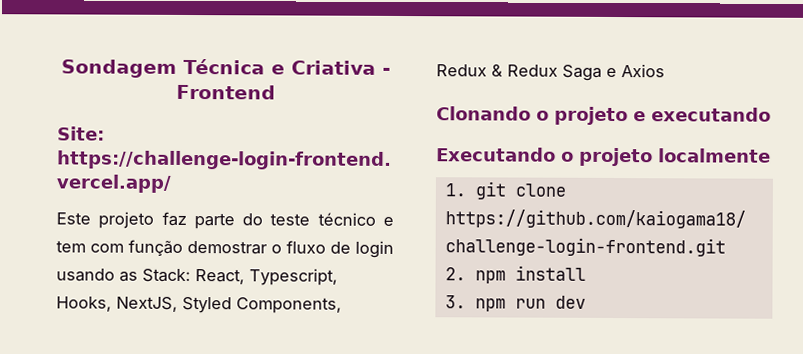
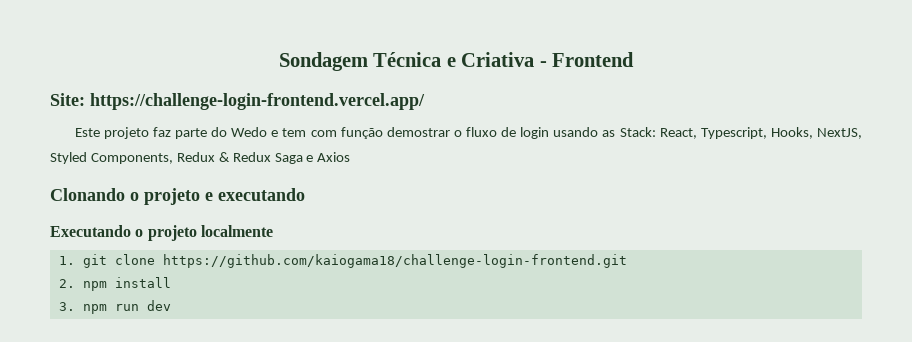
[270,212,376,226] teste técnico -> [231,127,268,137] Wedo

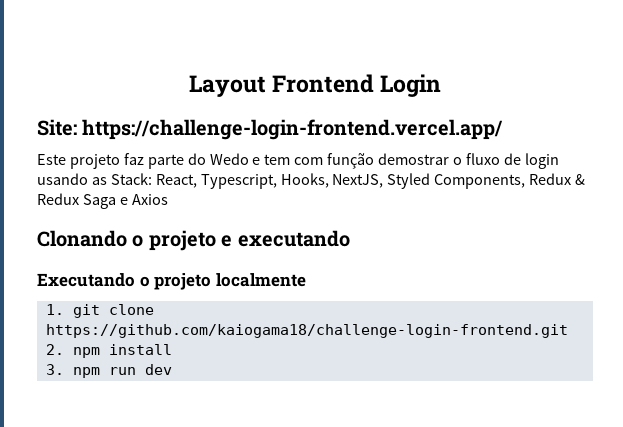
[278,52,547,71] Sondagem Técnica e Criativa - -> [188,75,266,97] Layout
(635, 59) none -> [380,74,442,97] Login

